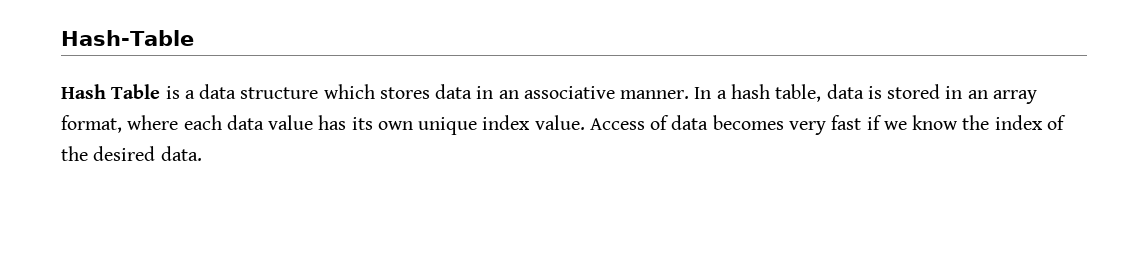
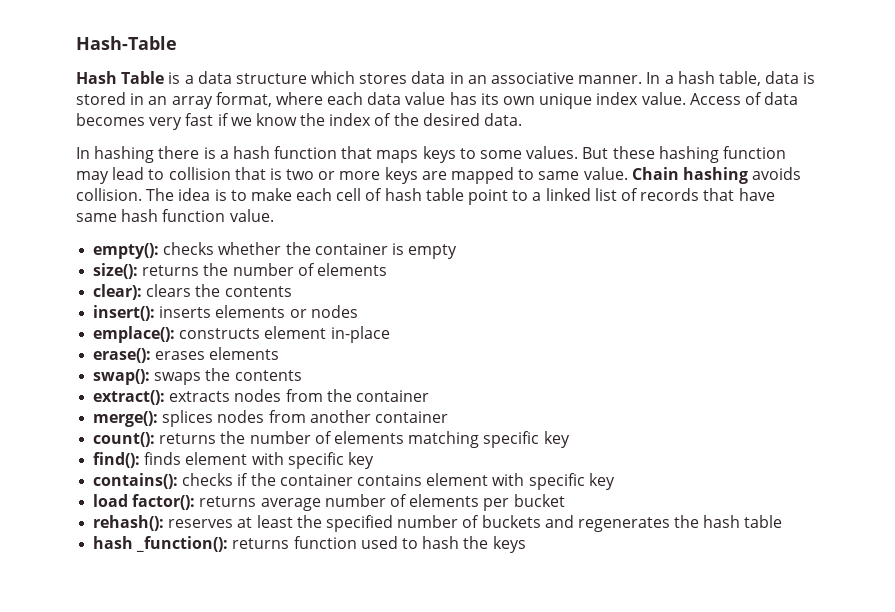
(202, 153) none -> [76,146,786,163] [76,167,802,184] [76,188,775,205] [76,209,274,222] [93,242,458,259] [93,263,387,279] [93,284,292,300] [93,305,358,321] [93,326,390,343] [93,347,280,363] [93,368,302,385] [93,389,429,405] [93,410,448,427] [93,431,570,448] [93,452,374,469] [93,473,615,490] [93,494,565,511] [93,515,783,532] [93,536,526,553] // In hashing there is a hash function that maps keys to some values. But these hashing function may lead to collision that is two or more keys are mapped to same value. Chain hashing avoids collision. The idea is to make each cell of hash table point to a linked list of records that have same hash function value. // empty(): checks whether the container is empty // size(): returns the number of elements // clear): clears the contents // insert(): inserts elements or nodes // emplace(): constructs element in-place // erase(): erases elements // swap(): swaps the contents // extract(): extracts nodes from the container // merge(): splices nodes from another container // count(): returns the number of elements matching specific key // find(): finds element with specific key // contains(): checks if the container contains element with specific key // load factor(): returns average number of elements per bucket // rehash(): reserves at least the specified number of buckets and regenerates the hash table // hash _function(): returns function used to hash the keys

